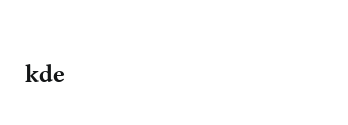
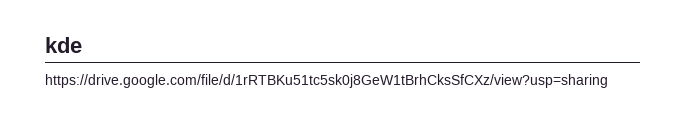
(65, 73) none -> [45,74,608,88] // https://drive.google.com/file/d/1rRTBKu51tc5sk0j8GeW1tBrhCksSfCXz/view?usp=sharing

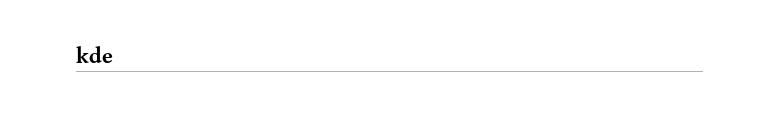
[45,74,608,88] // https://drive.google.com/file/d/1rRTBKu51tc5sk0j8GeW1tBrhCksSfCXz/view?usp=sharing -> (113, 54) none

